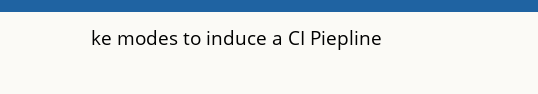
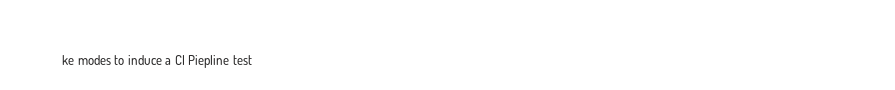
(382, 40) none -> [232,55,252,65] test

